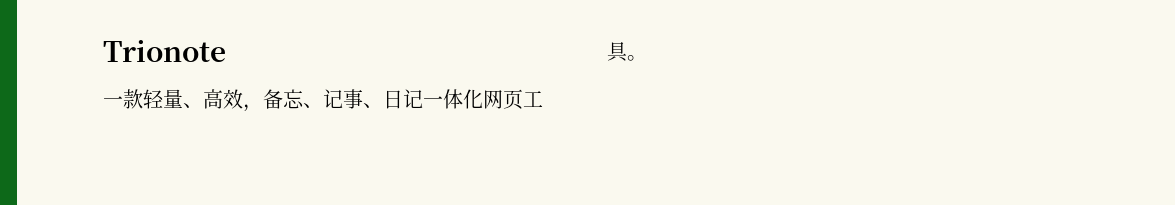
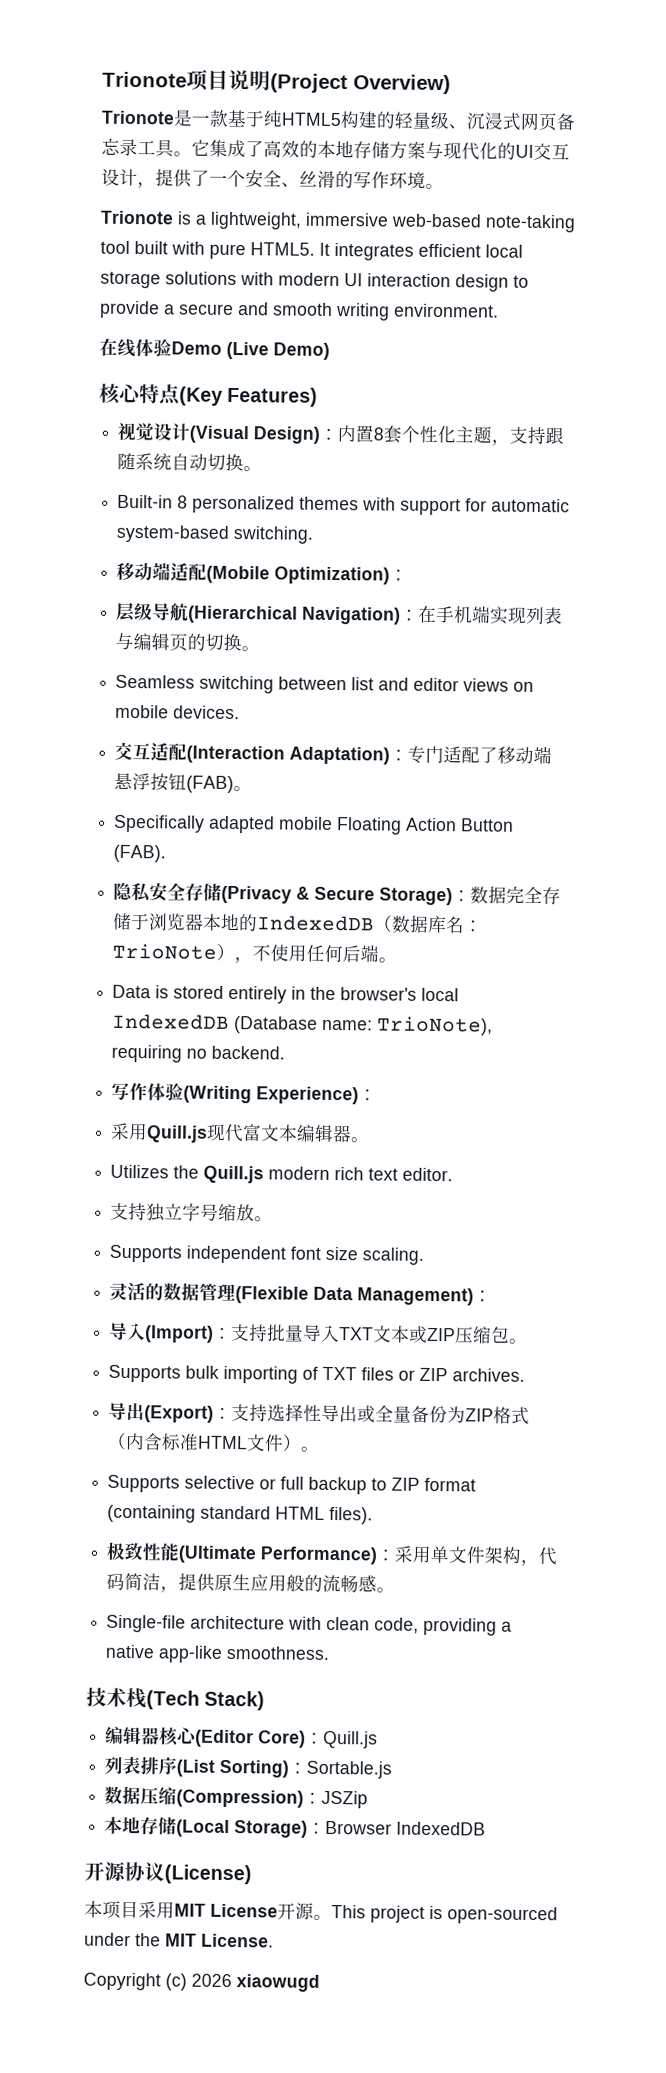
[103,40,226,62] [103,89,543,112] [607,42,647,62] Trionote // 一款轻量、高效，备忘、记事、日记一体化网页工具。 -> [102,69,451,95] [101,109,576,132] [101,137,570,161] [101,168,444,190] [100,210,576,233] [100,240,523,261] [100,271,529,292] [100,300,499,321] [99,337,330,360] [99,383,319,407] [117,422,565,446] [117,452,263,472] [117,494,571,516] [116,524,314,544] [116,561,409,585] [116,602,564,625] [115,632,261,652] [115,674,535,694] [115,704,241,720] [114,741,553,765] [114,772,253,794] [113,814,515,835] [113,844,167,863] [113,882,562,906] [113,912,484,934] [112,943,398,964] [112,984,460,1004] [112,1013,494,1036] [111,1044,286,1063] [111,1082,378,1105] [110,1122,371,1143] [110,1164,454,1184] [110,1202,274,1222] [109,1244,425,1265] [109,1282,493,1306] [109,1322,529,1344] [108,1364,526,1384] [108,1402,531,1425] [107,1432,320,1452] [107,1474,477,1495] [107,1504,374,1525] [106,1541,559,1567] [106,1572,396,1593] [106,1614,513,1636] [105,1644,331,1663] [86,1687,266,1711] [105,1726,379,1749] [104,1755,393,1779] [104,1785,369,1809] [104,1816,487,1838] [84,1861,252,1885] [84,1900,558,1925] [84,1932,274,1948] [83,1972,320,1992] Trionote项目说明(Project Overview) // Trionote是一款基于纯HTML5构建的轻量级、沉浸式网页备忘录工具。它集成了高效的本地存储方案与现代化的UI交互设计，提供了一个安全、丝滑的写作环境。 // Trionote is a lightweight, immersive web-based note-taking tool built with pure HTML5. It integrates efficient local storage solutions with modern UI interaction design to provide a secure and smooth writing environment. // 在线体验Demo (Live Demo) // 核心特点(Key Features) // 视觉设计(Visual Design)：内置8套个性化主题，支持跟随系统自动切换。 // Built-in 8 personalized themes with support for automatic system-based switching. // 移动端适配(Mobile Optimization)： // 层级导航(Hierarchical Navigation)：在手机端实现列表与编辑页的切换。 // Seamless switching between list and editor views on mobile devices. // 交互适配(Interaction Adaptation)：专门适配了移动端悬浮按钮(FAB)。 // Specifically adapted mobile Floating Action Button (FAB). // 隐私安全存储(Privacy & Secure Storage)：数据完全存储于浏览器本地的IndexedDB（数据库名：TrioNote），不使用任何后端。 // Data is stored entirely in the browser's local IndexedDB (Database name: TrioNote), requiring no backend. // 写作体验(Writing Experience)： // 采用Quill.js现代富文本编辑器。 // Utilizes the Quill.js modern rich text editor. // 支持独立字号缩放。 // Supports independent font size scaling. // 灵活的数据管理(Flexible Data Management)： // 导入(Import)：支持批量导入TXT文本或ZIP压缩包。 // Supports bulk importing of TXT files or ZIP archives. // 导出(Export)：支持选择性导出或全量备份为ZIP格式（内含标准HTML文件）。 // Supports selective or full backup to ZIP format (containing standard HTML files). // 极致性能(Ultimate Performance)：采用单文件架构，代码简洁，提供原生应用般的流畅感。 // Single-file architecture with clean code, providing a native app-like smoothness. // 技术栈(Tech Stack) // 编辑器核心(Editor Core)：Quill.js // 列表排序(List Sorting)：Sortable.js // 数据压缩(Compression)：JSZip // 本地存储(Local Storage)：Browser IndexedDB // 开源协议(License) // 本项目采用MIT License开源。This project is open-sourced under the MIT License. // Copyright (c) 2026 xiaowugd

